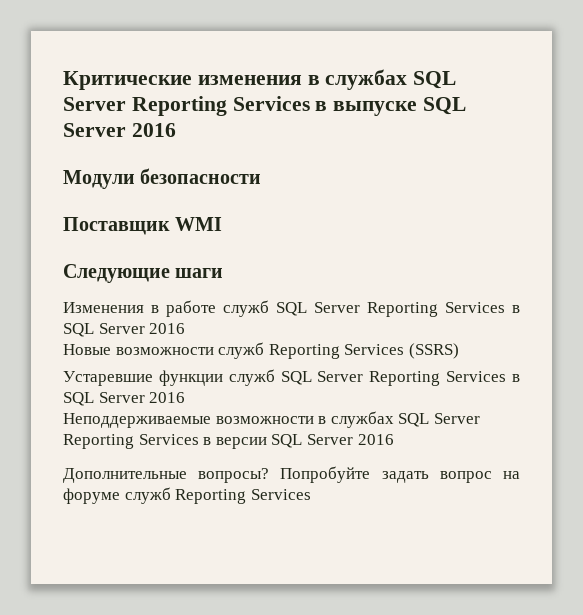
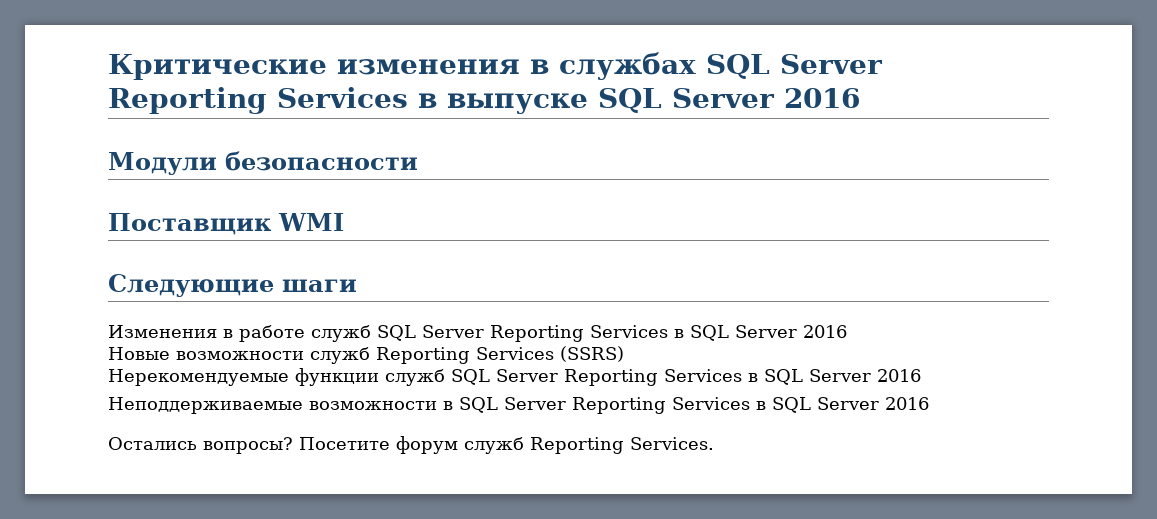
[63,371,153,386] Устаревшие -> [108,369,289,386] Нерекомендуемые
[330,411,480,428] [63,434,394,449] [63,466,520,483] [63,487,311,504] службах SQL Server Reporting Services в версии SQL Server 2016 // Дополнительные вопросы? Попробуйте задать вопрос на форуме служб Reporting Services -> [459,397,929,414] [108,436,714,454] SQL Server Reporting Services в SQL Server 2016 // Остались вопросы? Посетите форум служб Reporting Services.

